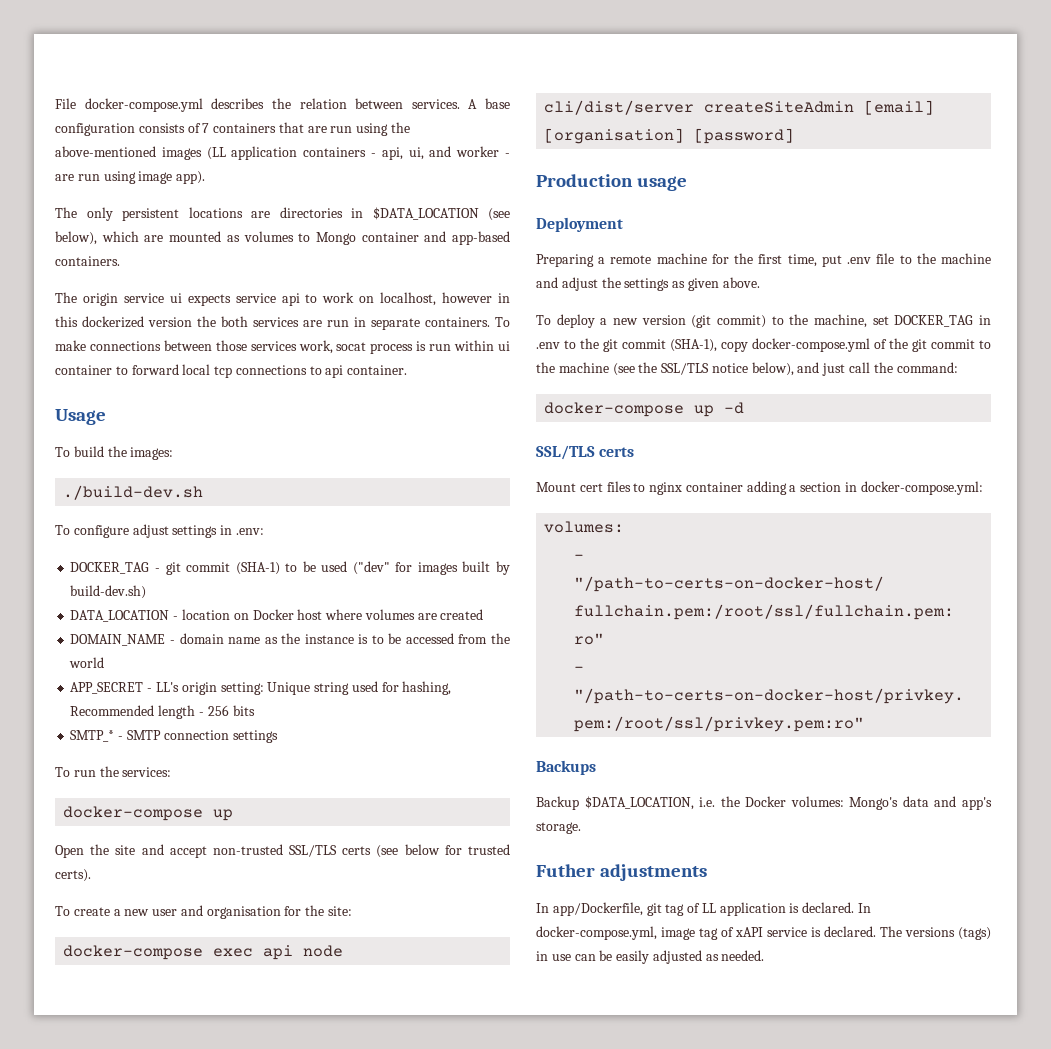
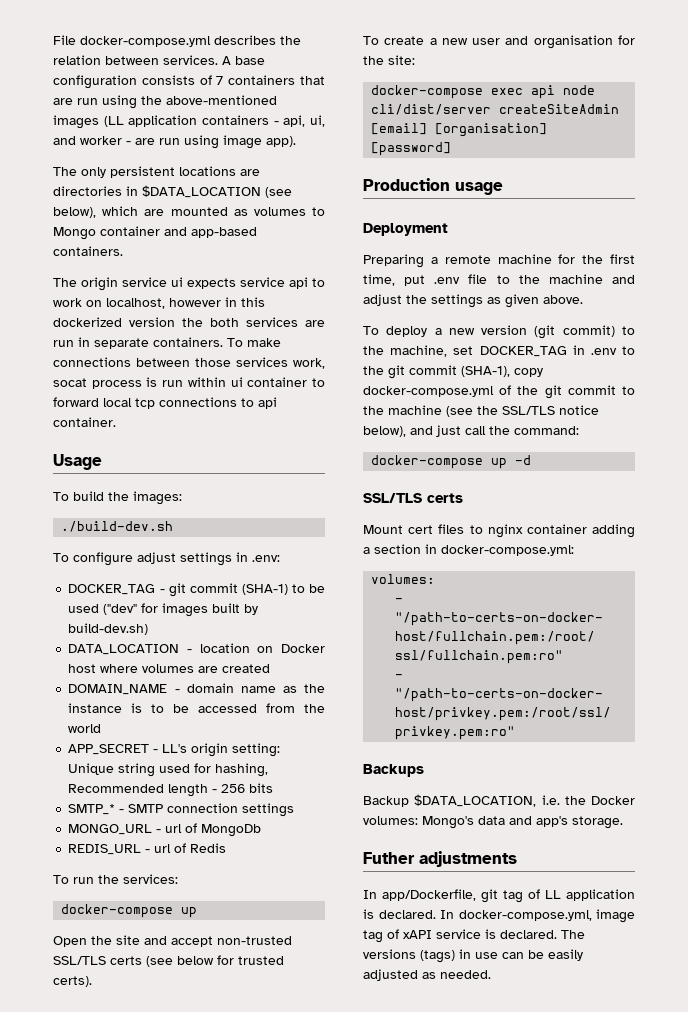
(278, 736) none -> [68,823,262,837] [68,843,227,855] // MONGO_URL - url of MongoDb // REDIS_URL - url of Redis

